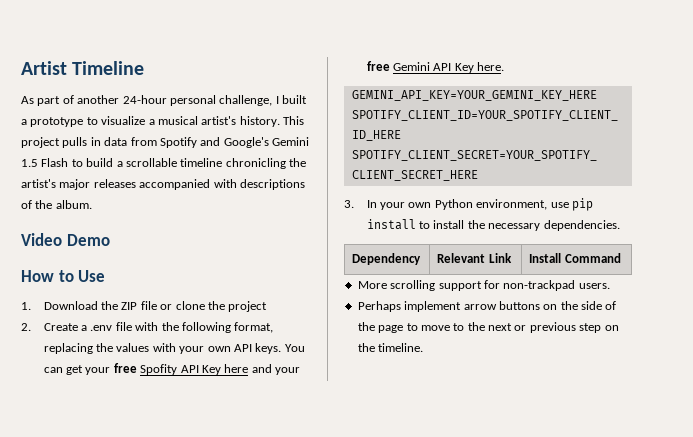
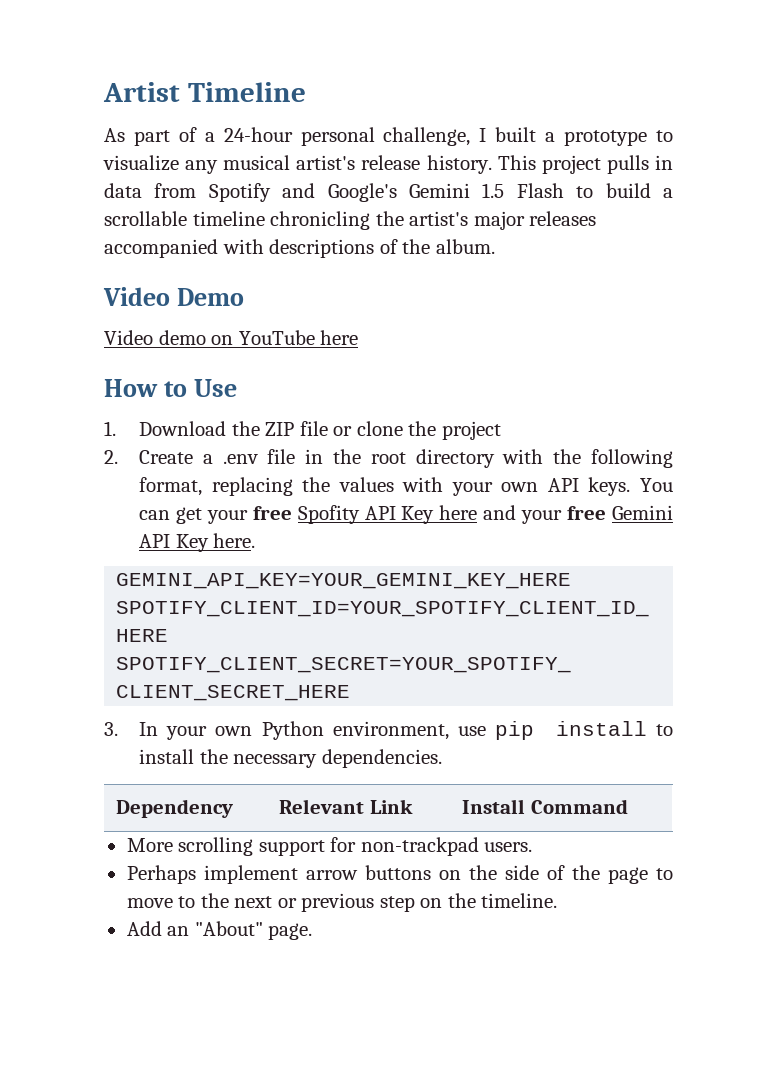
[77,95,120,104] another -> [204,132,215,142] a
[148,119,155,125] a -> [185,160,219,174] any
(237, 120) none -> [361,155,421,170] release
(110, 240) none -> [104,330,359,345] // Video demo on YouTube here
(132, 326) none -> [305,449,495,468] in the root directory
(424, 347) none -> [126,921,313,940] // Add an "About" page.

